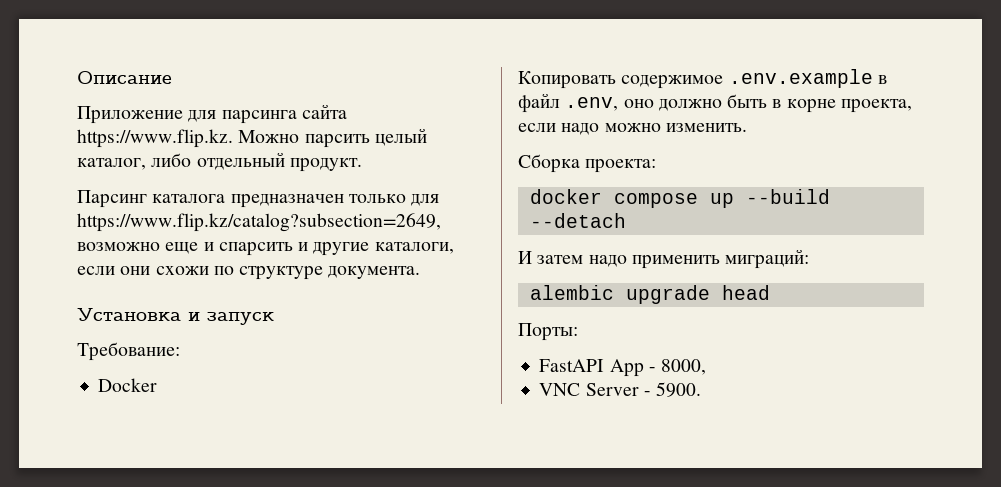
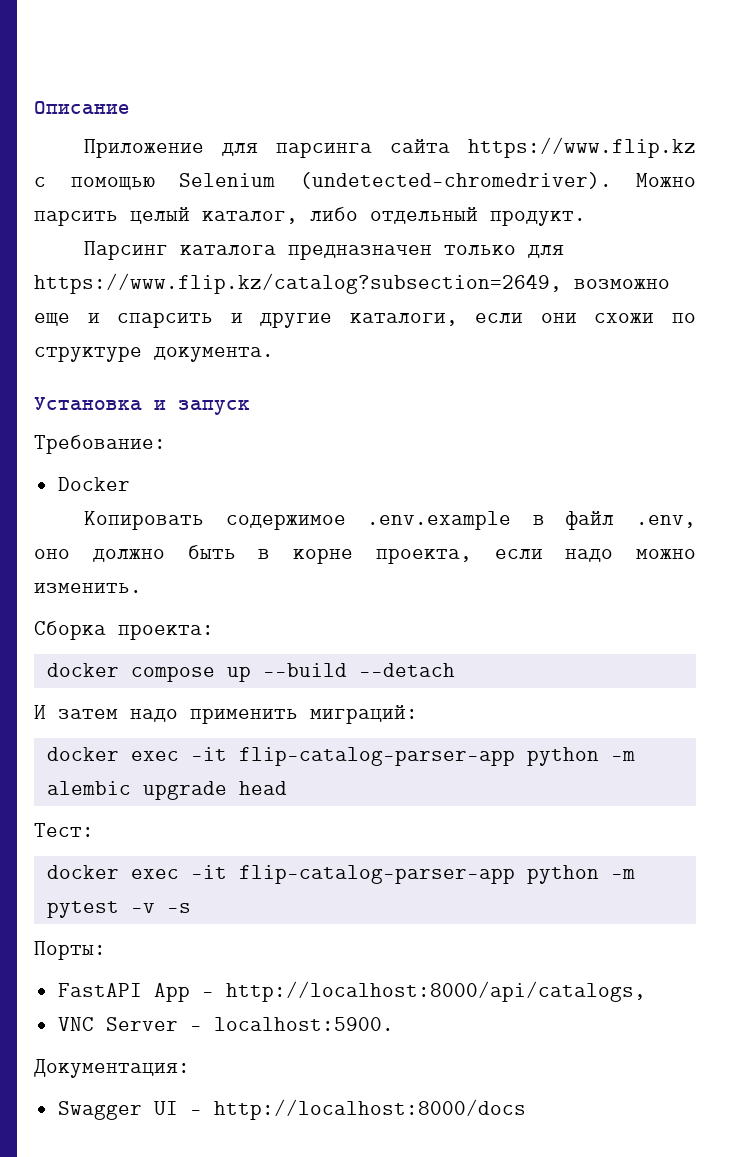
[77,129,233,148] https://www.flip.kz. -> [467,137,696,158] [34,172,612,190] https://www.flip.kz с помощью Selenium (undetected-chromedriver).
[529,285,770,304] alembic upgrade head -> [46,747,635,766] [46,781,287,800] [34,823,94,837] [46,865,635,884] [46,901,191,918] docker exec -it flip-catalog-parser-app python -m alembic upgrade head // Тест: // docker exec -it flip-catalog-parser-app python -m pytest -v -s
[661,359,707,375] 8000, -> [225,981,646,1002] http://localhost:8000/api/catalogs,
[656,382,702,397] 5900. -> [213,1017,394,1031] [34,1059,190,1078] [57,1099,526,1120] localhost:5900. // Документация: // Swagger UI - http://localhost:8000/docs

